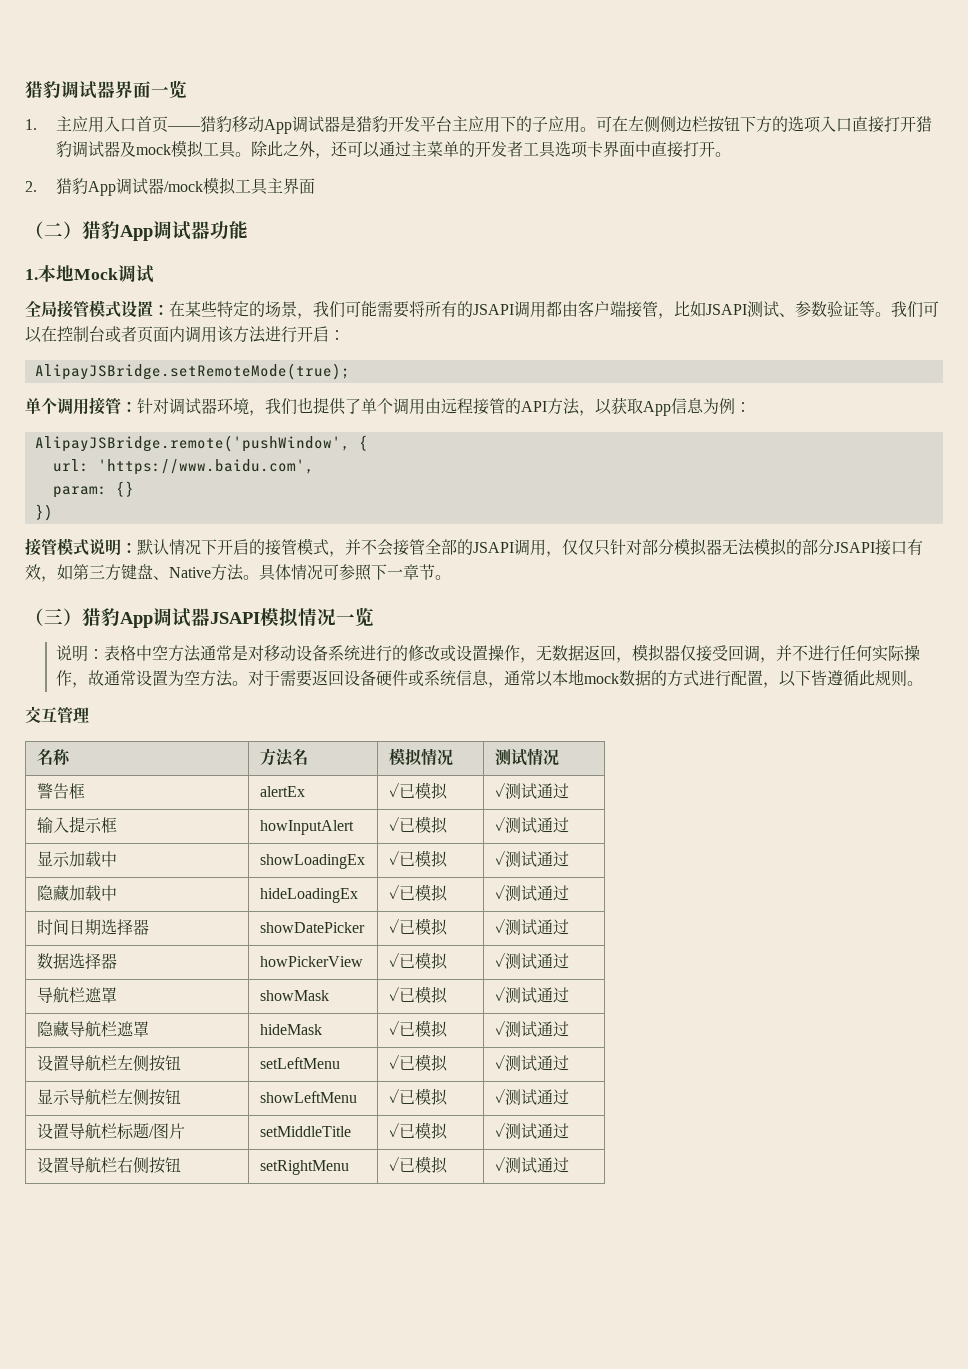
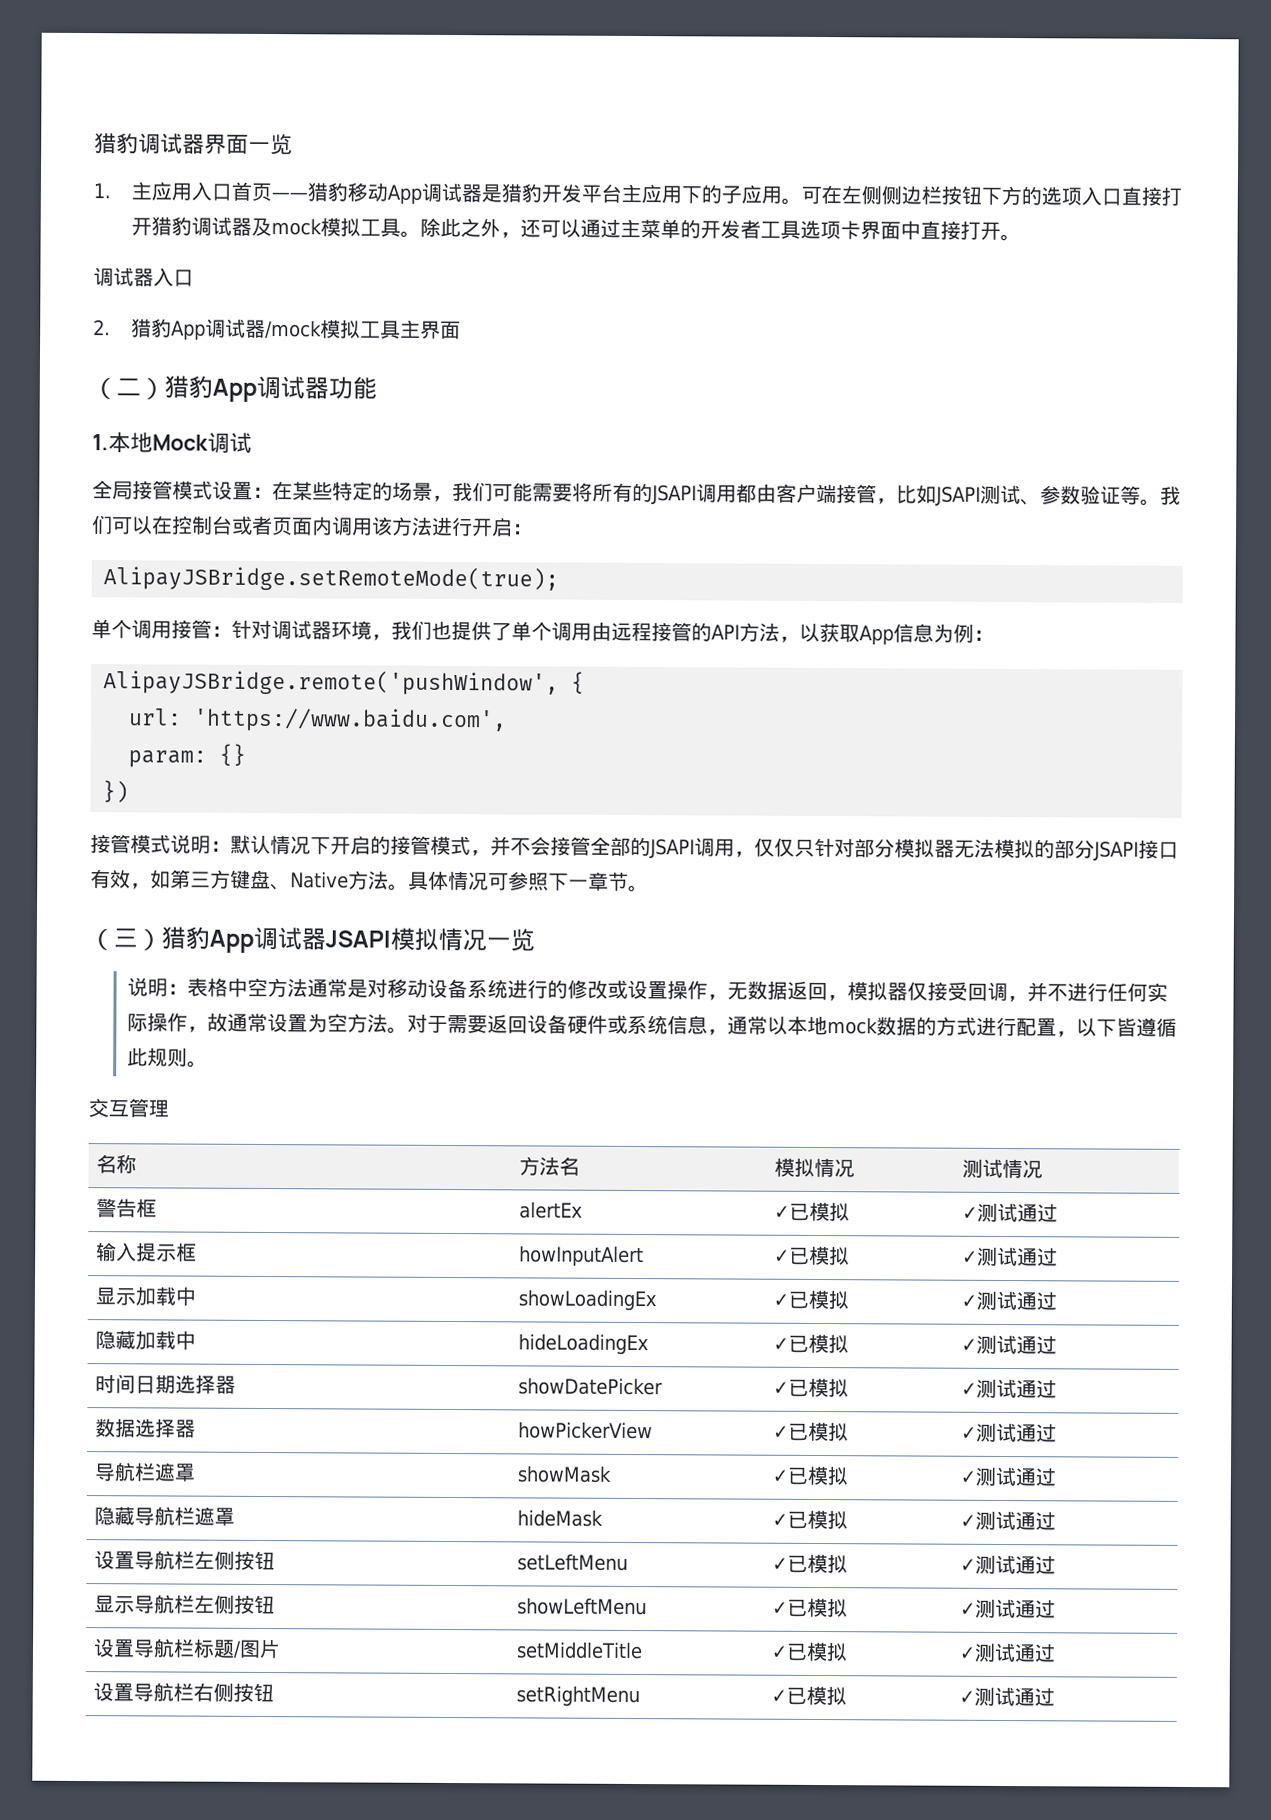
(732, 154) none -> [93,267,194,287] // 调试器入口

